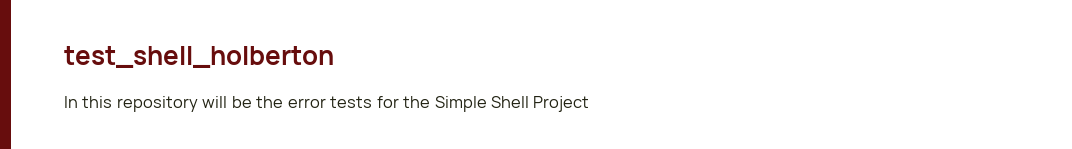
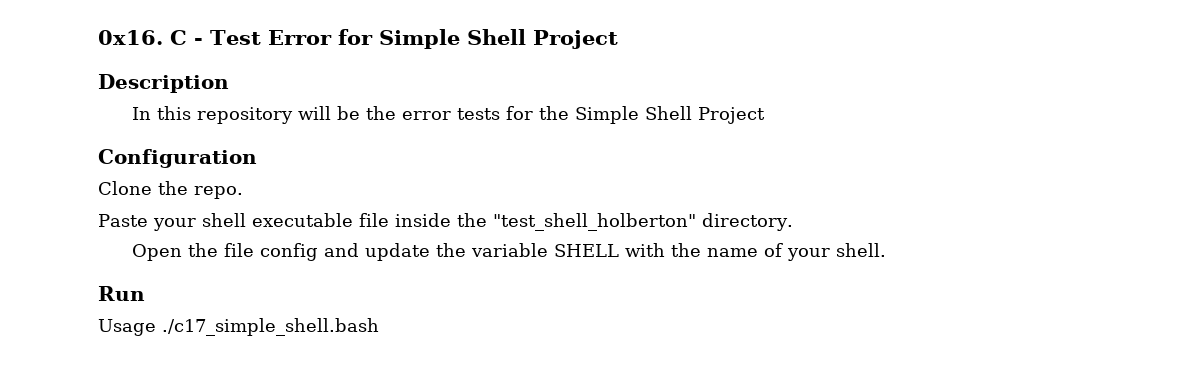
[64,46,334,68] test_shell_holberton -> [98,29,618,49] [98,74,229,93] 0x16. C - Test Error for Simple Shell Project // Description
(590, 104) none -> [98,149,257,168] [98,181,243,199] [98,213,793,231] [132,243,887,261] [98,286,145,301] [98,318,379,336] // Configuration // Clone the repo. // Paste your shell executable file inside the "test_shell_holberton" directory. // Open the file config and update the variable SHELL with the name of your shell. // Run // Usage ./c17_simple_shell.bash

